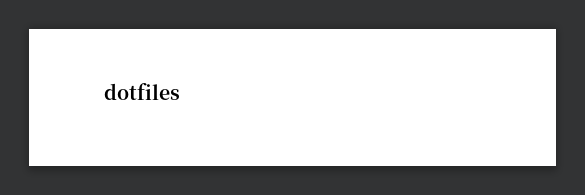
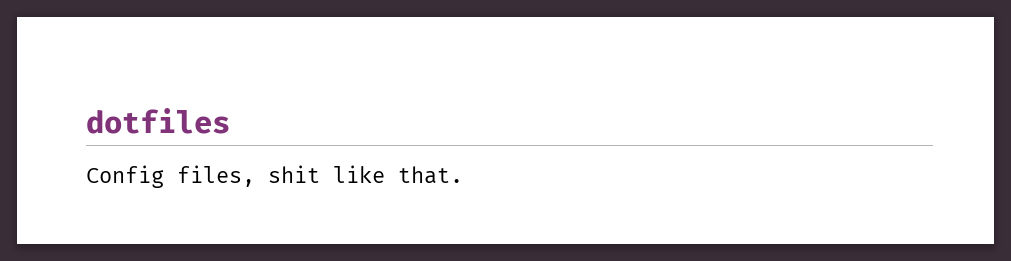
(180, 91) none -> [86,165,463,188] // Config files, shit like that.

